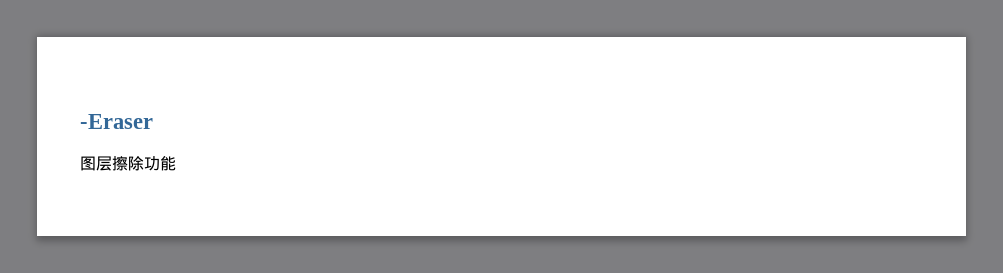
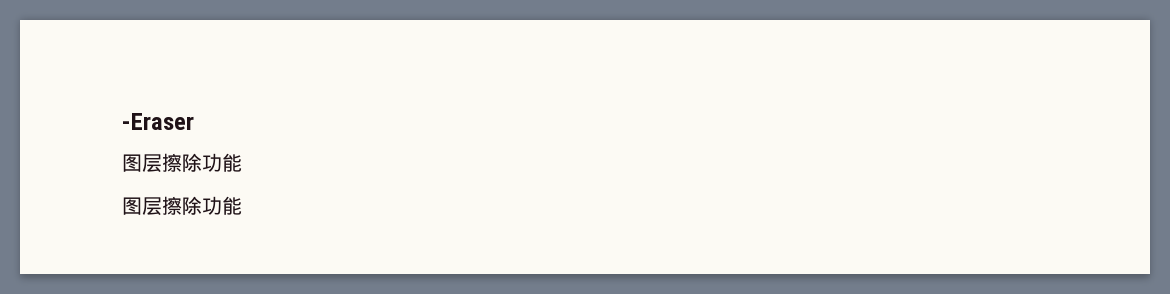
(176, 163) none -> [122,196,242,216] // 图层擦除功能

